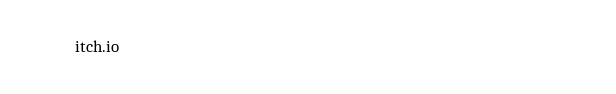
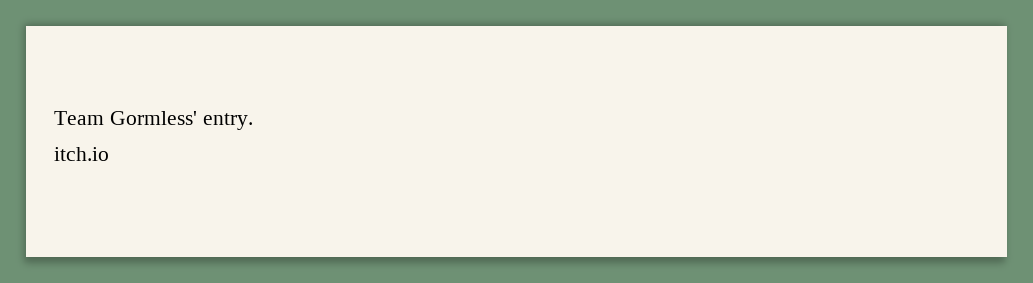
(75, 46) none -> [54,111,253,130] Team Gormless' entry. //

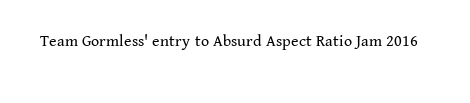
[202,113,253,130] [54,147,109,161] entry. // itch.io -> [152,34,419,50] entry to Absurd Aspect Ratio Jam 2016

